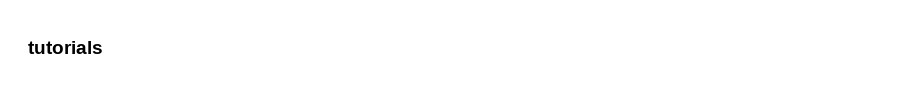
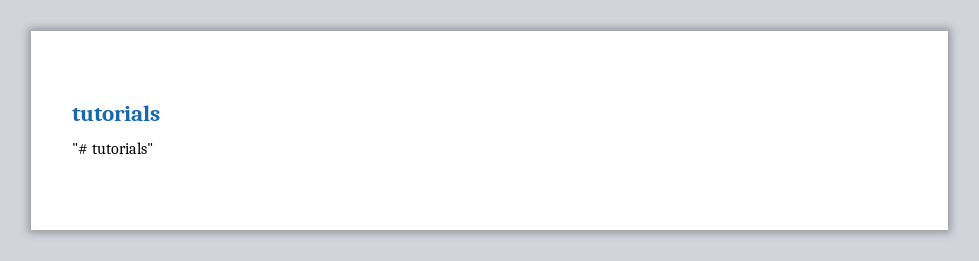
(103, 47) none -> [72,142,154,154] // "# tutorials"

